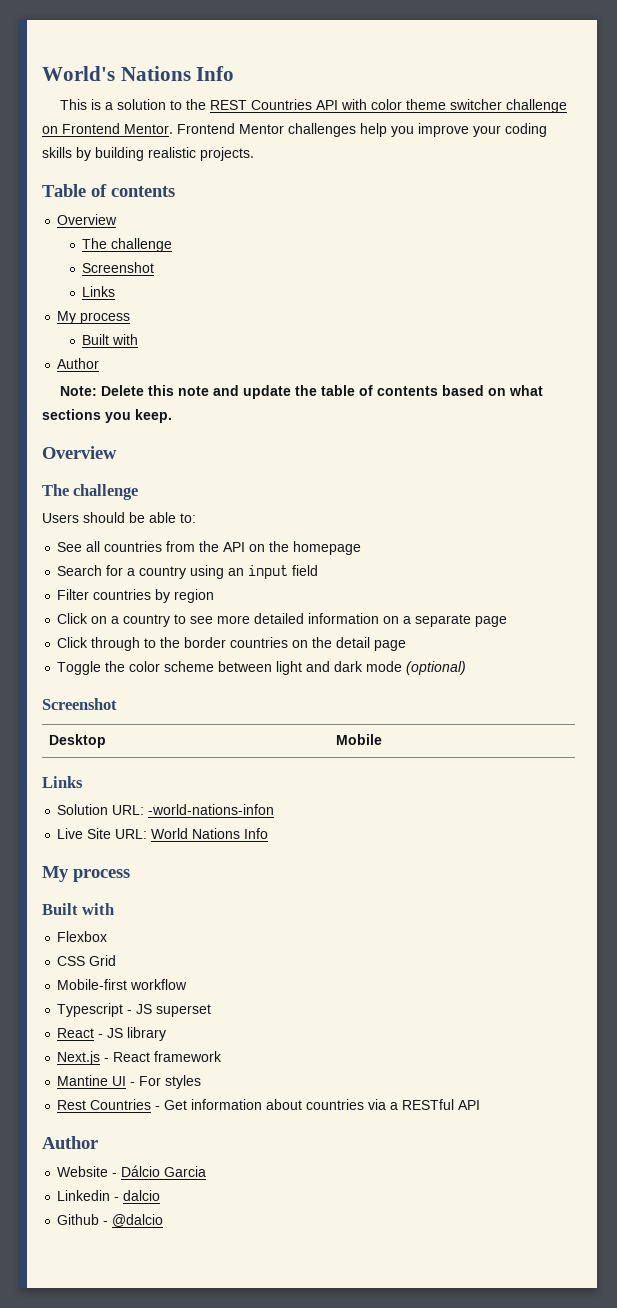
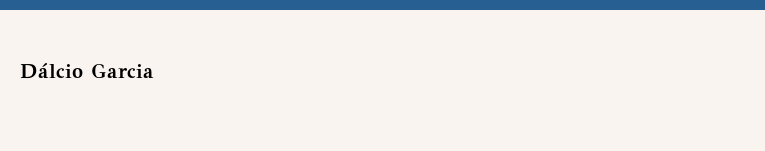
[42,66,235,81] [60,99,568,113] [42,123,547,137] [42,147,254,161] [42,184,175,197] [57,214,118,225] [82,238,173,252] [82,262,155,273] [82,286,116,297] [57,311,131,324] [82,334,139,345] [57,358,100,369] [60,385,544,399] [42,409,172,423] [42,446,117,459] [42,484,139,500] [42,512,196,523] [57,541,362,555] [57,565,319,579] [57,589,215,603] [57,613,508,627] [57,637,407,651] [57,661,467,675] [42,698,117,710] [49,734,107,748] [336,734,383,745] [42,776,83,788] [57,804,275,815] [57,828,269,839] [42,866,130,882] [42,903,115,915] [57,931,108,942] [57,955,117,966] [57,979,188,990] [57,1003,212,1017] [57,1027,167,1041] [57,1051,223,1065] [57,1075,202,1089] [57,1099,481,1110] [42,1136,98,1149] [57,1165,207,1177] [57,1190,161,1201] [57,1214,164,1227] World's Nations Info // This is a solution to the REST Countries API with color theme switcher challenge on Frontend Mentor. Frontend Mentor challenges help you improve your coding skills by building realistic projects. // Table of contents // Overview // The challenge // Screenshot // Links // My process // Built with // Author // Note: Delete this note and update the table of contents based on what sections you keep. // Overview // The challenge // Users should be able to: // See all countries from the API on the homepage // Search for a country using an input field // Filter countries by region // Click on a country to see more detailed information on a separate page // Click through to the border countries on the detail page // Toggle the color scheme between light and dark mode (optional) // Screenshot // Desktop | Mobile // Links // Solution URL: -world-nations-infon // Live Site URL: World Nations Info // My process // Built with // Flexbox // CSS Grid // Mobile-first workflow // Typescript - JS superset // React - JS library // Next.js - React framework // Mantine UI - For styles // Rest Countries - Get information about countries via a RESTful API // Author // Website - Dálcio Garcia // Linkedin - dalcio // Github - @dalcio -> [20,63,154,79] Dálcio Garcia

